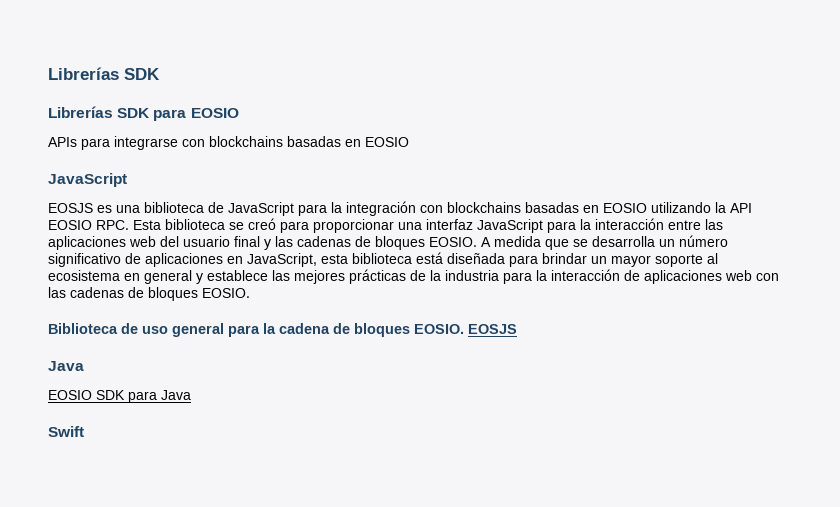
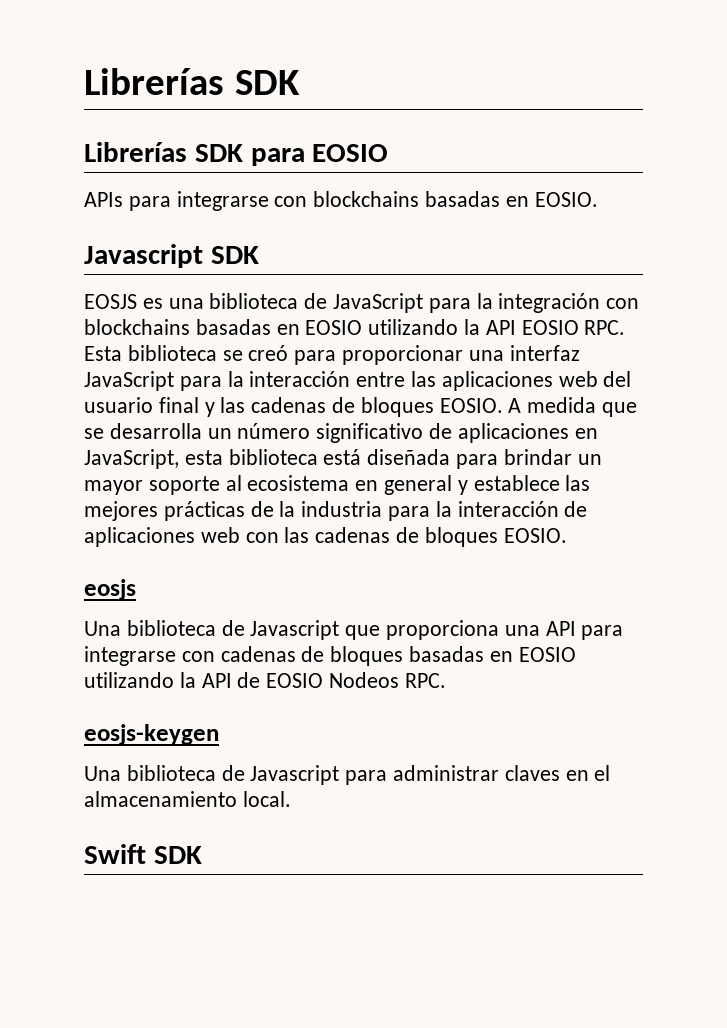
[365,137,409,147] [48,173,127,187] EOSIO // JavaScript -> [534,192,598,207] [84,244,259,268] EOSIO. // Javascript SDK
[48,323,517,337] [48,361,84,371] [48,390,191,403] Biblioteca de uso general para la cadena de bloques EOSIO. EOSJS // Java // EOSIO SDK para Java -> [84,579,136,600] [84,620,624,640] [84,646,576,666] [84,672,446,688] [84,724,219,745] [84,765,611,785] [84,791,291,807] eosjs // Una biblioteca de Javascript que proporciona una API para integrarse con cadenas de bloques basadas en EOSIO utilizando la API de EOSIO Nodeos RPC. // eosjs-keygen // Una biblioteca de Javascript para administrar claves en el almacenamiento local.
(84, 431) none -> [153,846,202,864] SDK

